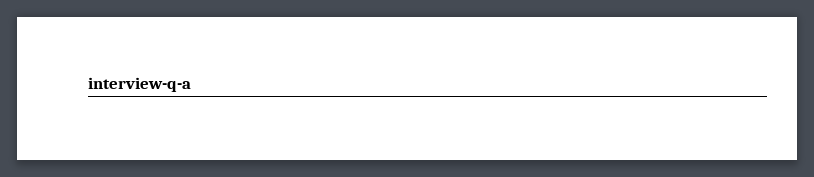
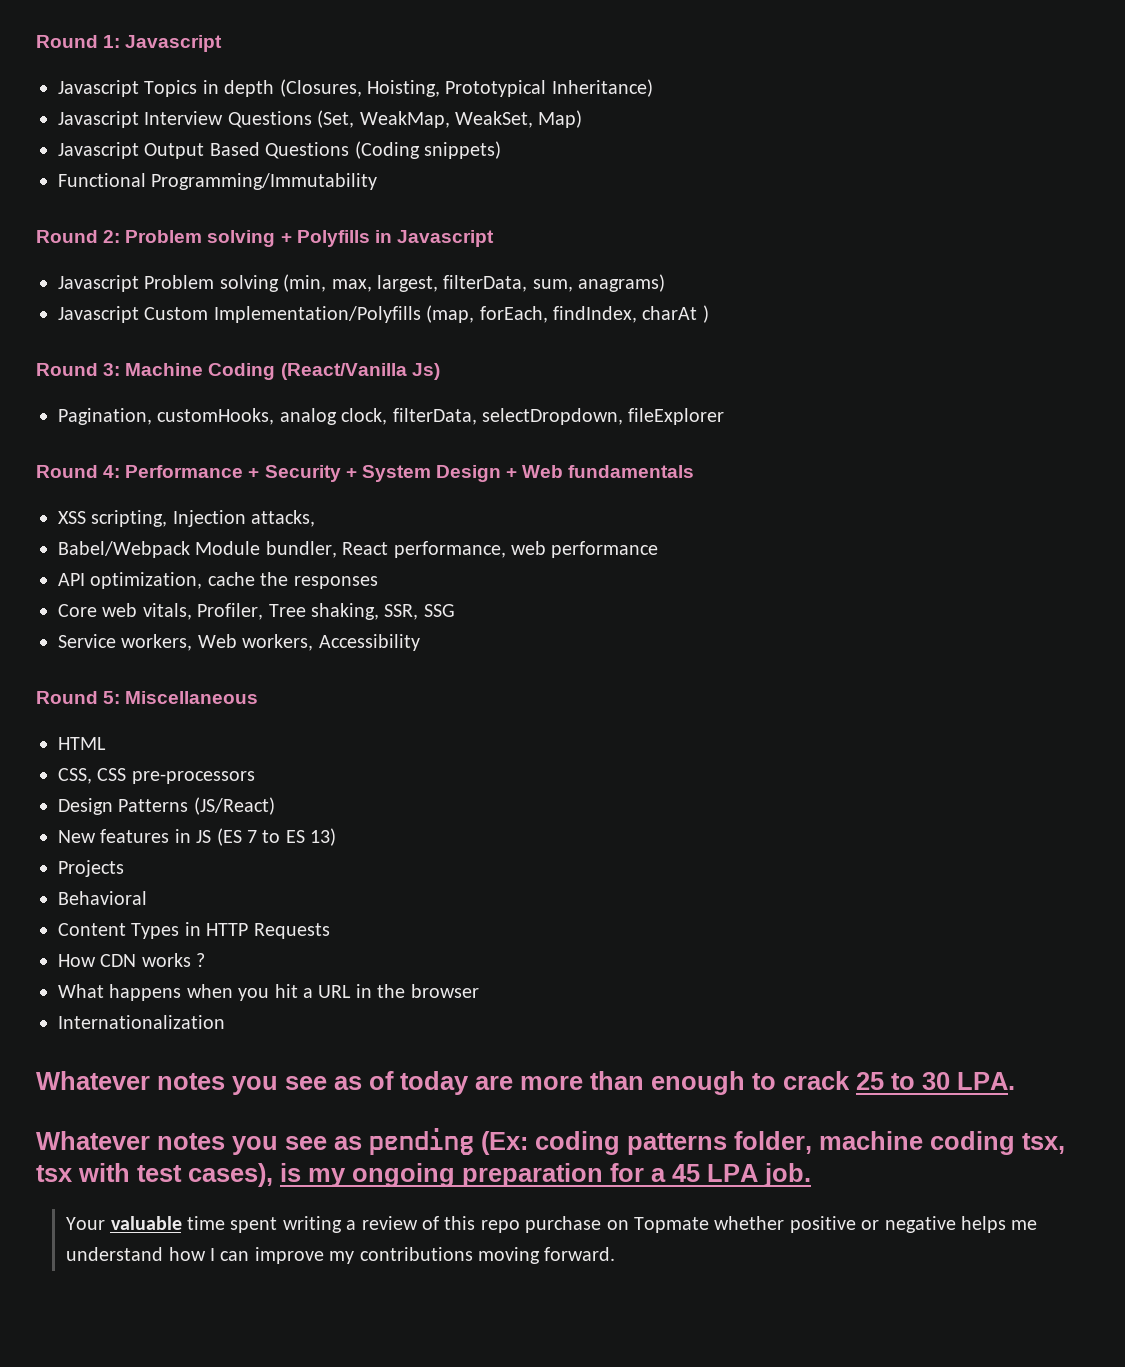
[88,77,191,92] interview-q-a -> [36,35,223,52] [58,79,653,97] [58,110,583,128] [58,141,501,159] [58,173,378,190] [36,230,494,247] [58,274,666,292] [58,305,709,323] [36,363,440,380] [58,408,725,425] [36,465,695,482] [58,510,316,527] [58,541,659,558] [58,572,378,589] [58,603,455,620] [58,634,420,651] [36,691,259,704] [58,737,106,750] [58,768,255,784] [58,797,275,815] [58,828,337,846] [58,860,124,877] [58,891,147,905] [58,922,330,939] [58,953,206,967] [58,984,479,1001] [58,1015,225,1029] [36,1071,1015,1095] [36,1128,1065,1155] [36,1163,811,1187] [66,1216,1038,1233] [66,1247,616,1264] Round 1: Javascript // Javascript Topics in depth (Closures, Hoisting, Prototypical Inheritance) // Javascript Interview Questions (Set, WeakMap, WeakSet, Map) // Javascript Output Based Questions (Coding snippets) // Functional Programming/Immutability // Round 2: Problem solving + Polyfills in Javascript // Javascript Problem solving (min, max, largest, filterData, sum, anagrams) // Javascript Custom Implementation/Polyfills (map, forEach, findIndex, charAt ) // Round 3: Machine Coding (React/Vanilla Js) // Pagination, customHooks, analog clock, filterData, selectDropdown, fileExplorer // Round 4: Performance + Security + System Design + Web fundamentals // XSS scripting, Injection attacks, // Babel/Webpack Module bundler, React performance, web performance // API optimization, cache the responses // Core web vitals, Profiler, Tree shaking, SSR, SSG // Service workers, Web workers, Accessibility // Round 5: Miscellaneous // HTML // CSS, CSS pre-processors // Design Patterns (JS/React) // New features in JS (ES 7 to ES 13) // Projects // Behavioral // Content Types in HTTP Requests // How CDN works ? // What happens when you hit a URL in the browser // Internationalization // Whatever notes you see as of today are more than enough to crack 25 to 30 LPA. // Whatever notes you see as pending (Ex: coding patterns folder, machine coding tsx, tsx with test cases), is my ongoing preparation for a 45 LPA job. // Your valuable time spent writing a review of this repo purchase on Topmate whether positive or negative helps me understand how I can improve my contributions moving forward.

